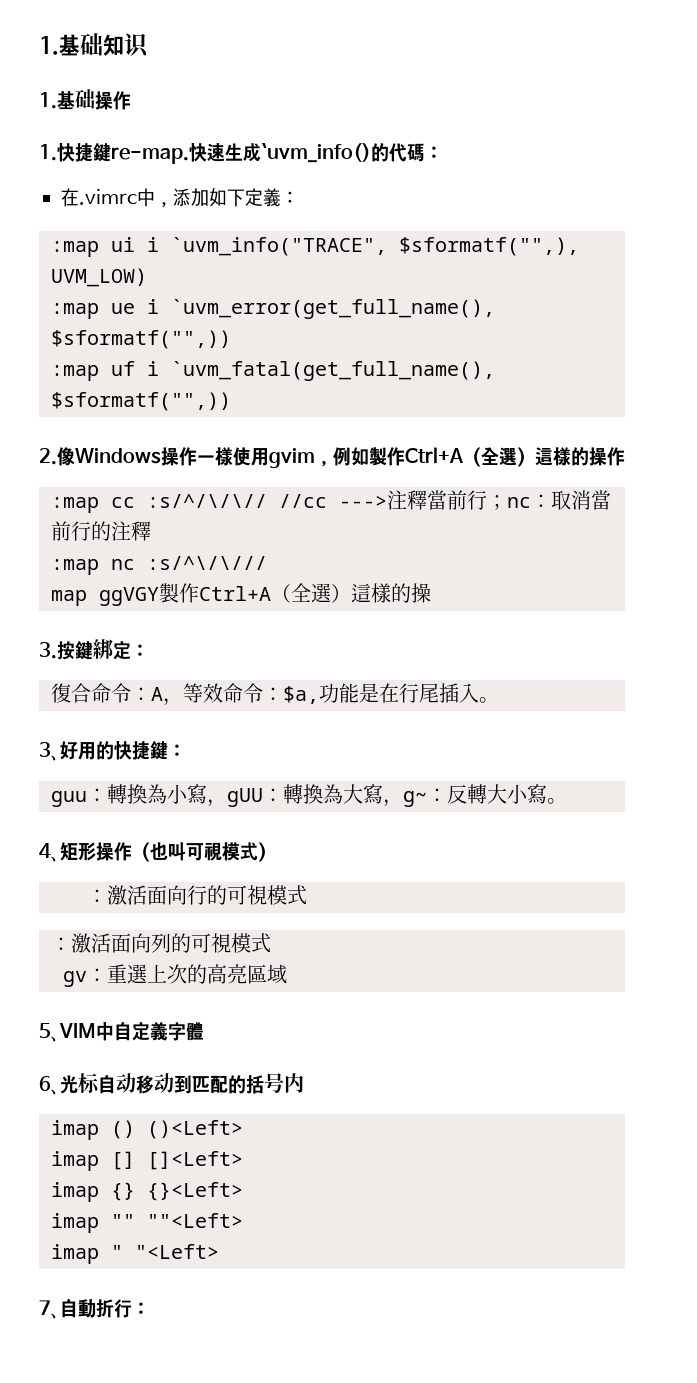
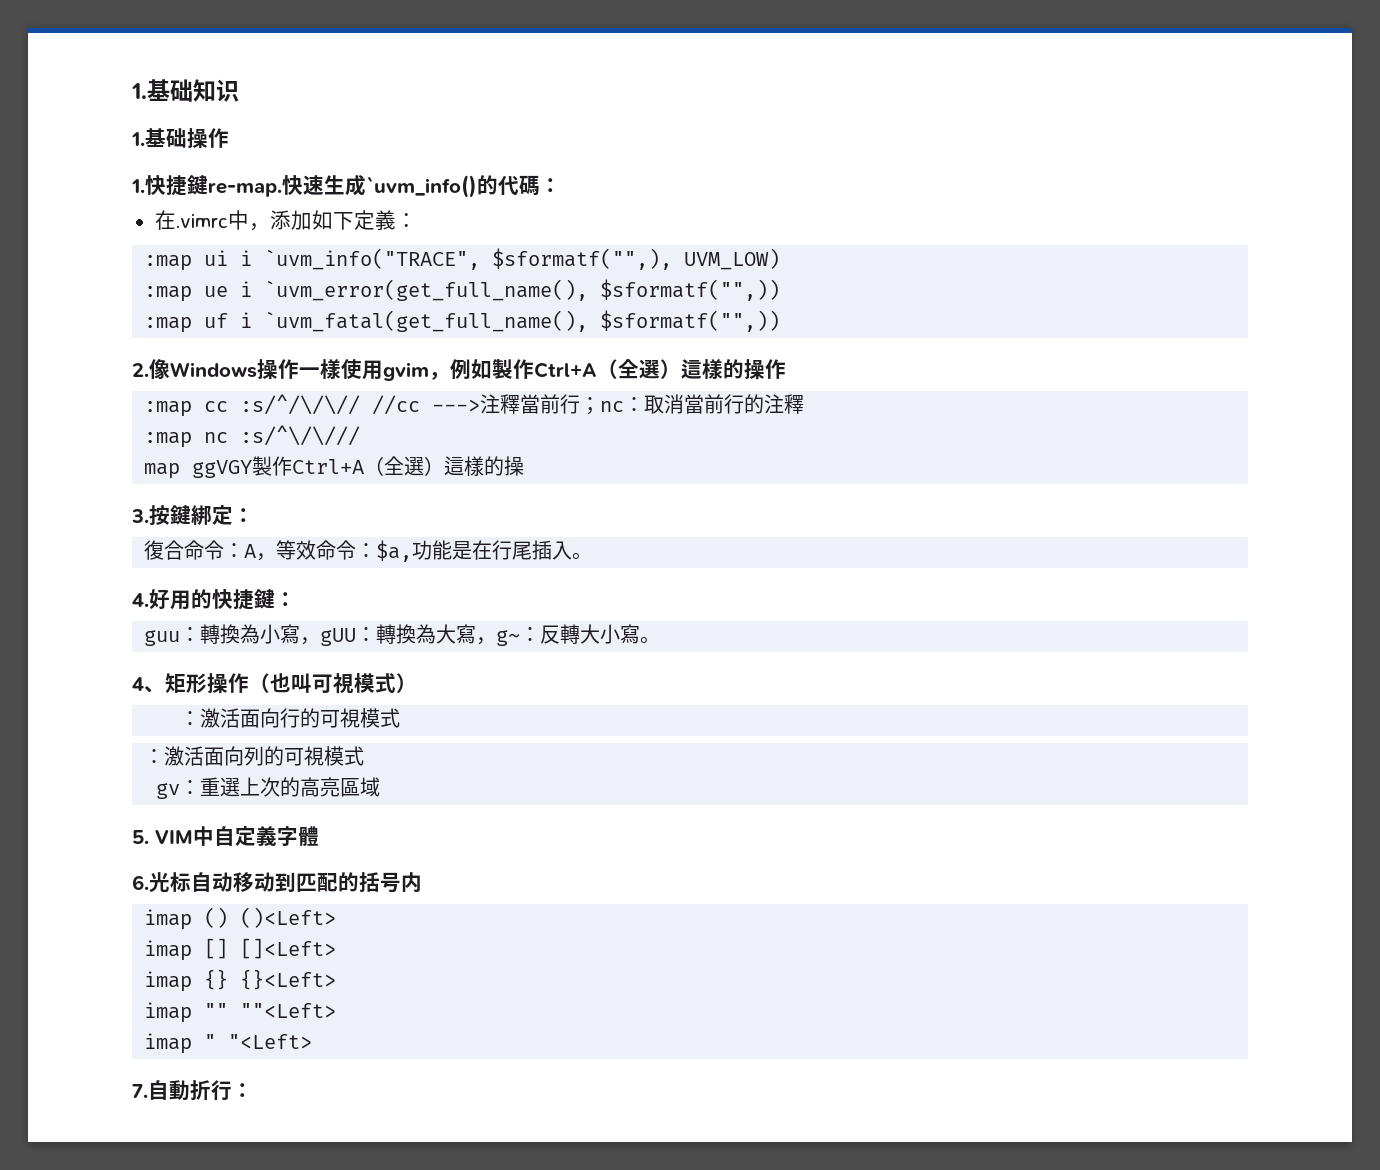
[39,742,60,761] 3、 -> [132,593,149,607] 4.
[39,1023,60,1042] 5、 -> [132,830,149,844] 5.
[39,1076,60,1095] 6、 -> [132,875,149,890] 6.
[39,1300,60,1319] 7、 -> [132,1084,148,1098] 7.

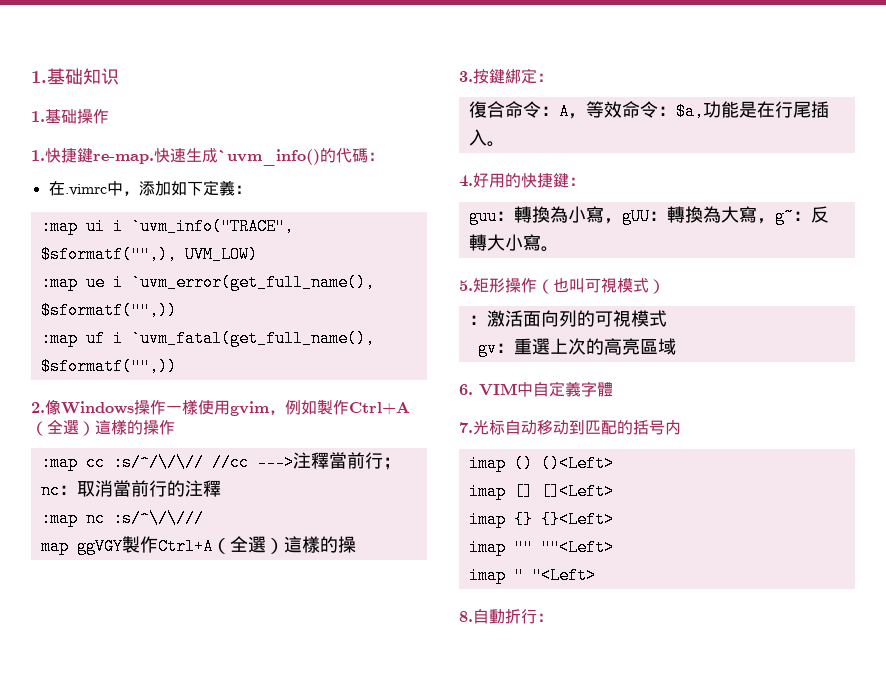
[132,677,165,693] 4、 -> [459,280,473,291] 5.
[180,708,401,728] // ：激活面向行的可視模式 -> (665, 286) none
[132,830,149,844] 5. -> [459,384,473,395] 6.
[132,875,149,890] 6. -> [459,422,473,433] 7.
[132,1084,148,1098] 7. -> [459,611,473,622] 8.

